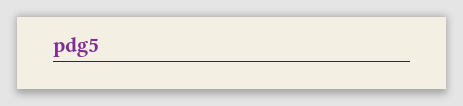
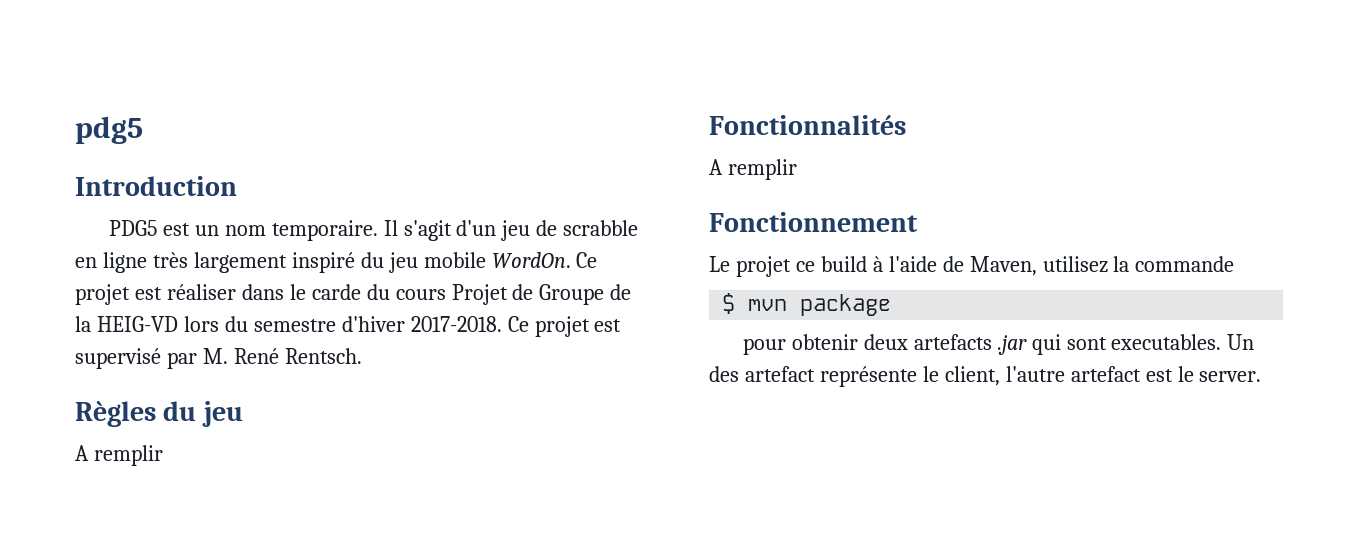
(99, 47) none -> [75,176,237,196] [108,220,639,241] [75,252,598,273] [75,284,632,305] [75,316,622,337] [75,348,362,369] [75,401,243,427] [75,445,163,466] [709,115,906,135] [709,159,797,180] [709,212,918,232] [709,256,1235,277] [722,293,892,316] [742,334,1255,355] [709,366,1262,387] // Introduction // PDG5 est un nom temporaire. Il s'agit d'un jeu de scrabble en ligne très largement inspiré du jeu mobile WordOn. Ce projet est réaliser dans le carde du cours Projet de Groupe de la HEIG-VD lors du semestre d'hiver 2017-2018. Ce projet est supervisé par M. René Rentsch. // Règles du jeu // A remplir // Fonctionnalités // A remplir // Fonctionnement // Le projet ce build à l'aide de Maven, utilisez la commande // $ mvn package // pour obtenir deux artefacts .jar qui sont executables. Un des artefact représente le client, l'autre artefact est le server.

